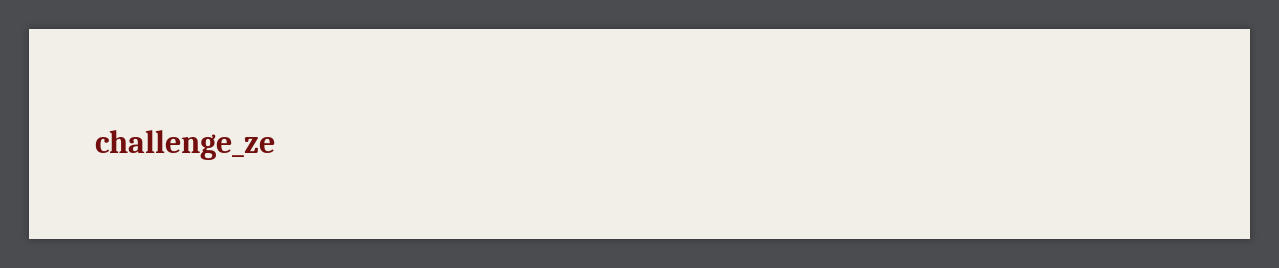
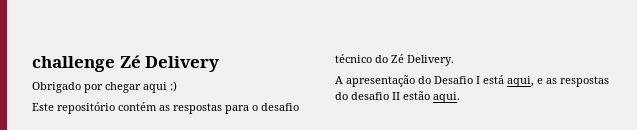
[95,130,275,160] challenge_ze -> [32,55,220,72] [32,81,177,93] [32,102,299,114] [335,54,454,66] [335,75,609,87] [335,91,460,103] challenge Zé Delivery // Obrigado por chegar aqui :) // Este repositório contém as respostas para o desafio técnico do Zé Delivery. // A apresentação do Desafio I está aqui, e as respostas do desafio II estão aqui.

